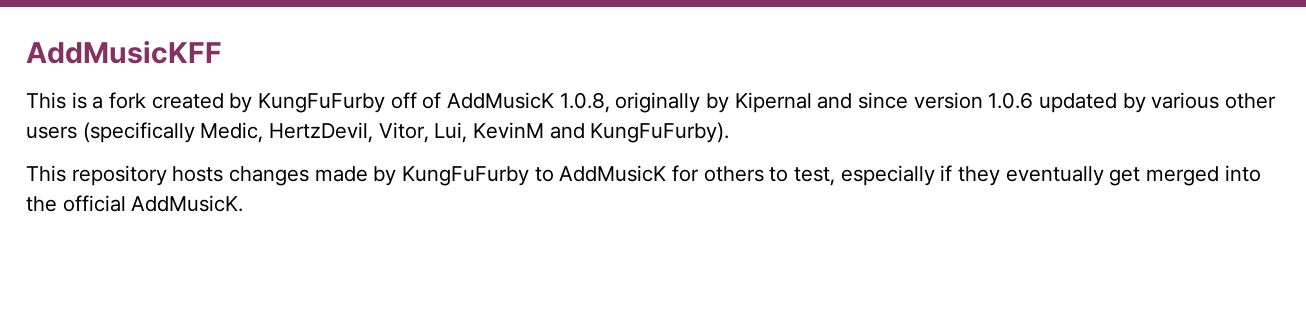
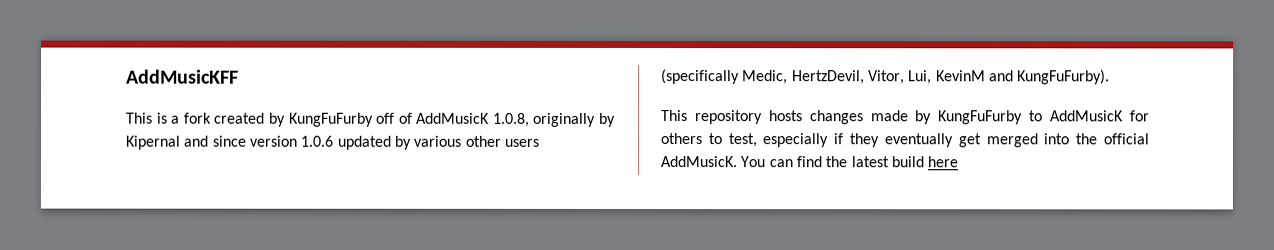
(244, 203) none -> [740,156,959,168] You can find the latest build here

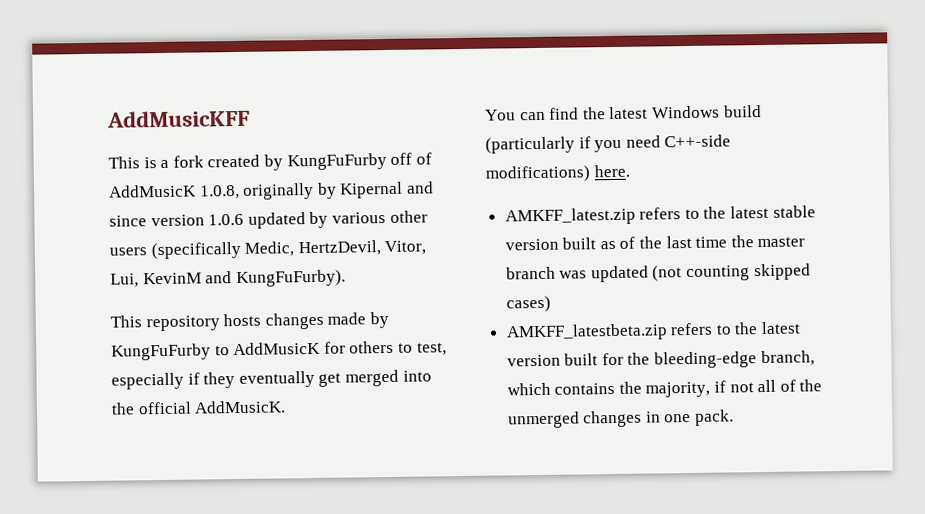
(737, 162) none -> (287, 407) //
[890,156,959,168] build here -> [651,105,762,119] [485,134,732,154] [485,164,630,183] [504,205,816,226] [504,235,806,251] [505,263,811,283] [505,295,551,313] [505,321,802,342] [506,350,815,369] [506,379,823,398] [507,409,735,429] Windows build (particularly if you need C++-side modifications) here. // AMKFF_latest.zip refers to the latest stable version built as of the last time the master branch was updated (not counting skipped cases) // AMKFF_latestbeta.zip refers to the latest version built for the bleeding-edge branch, which contains the majority, if not all of the unmerged changes in one pack.

